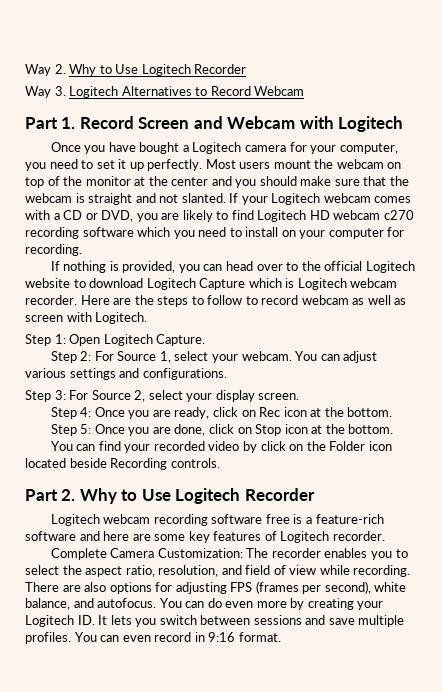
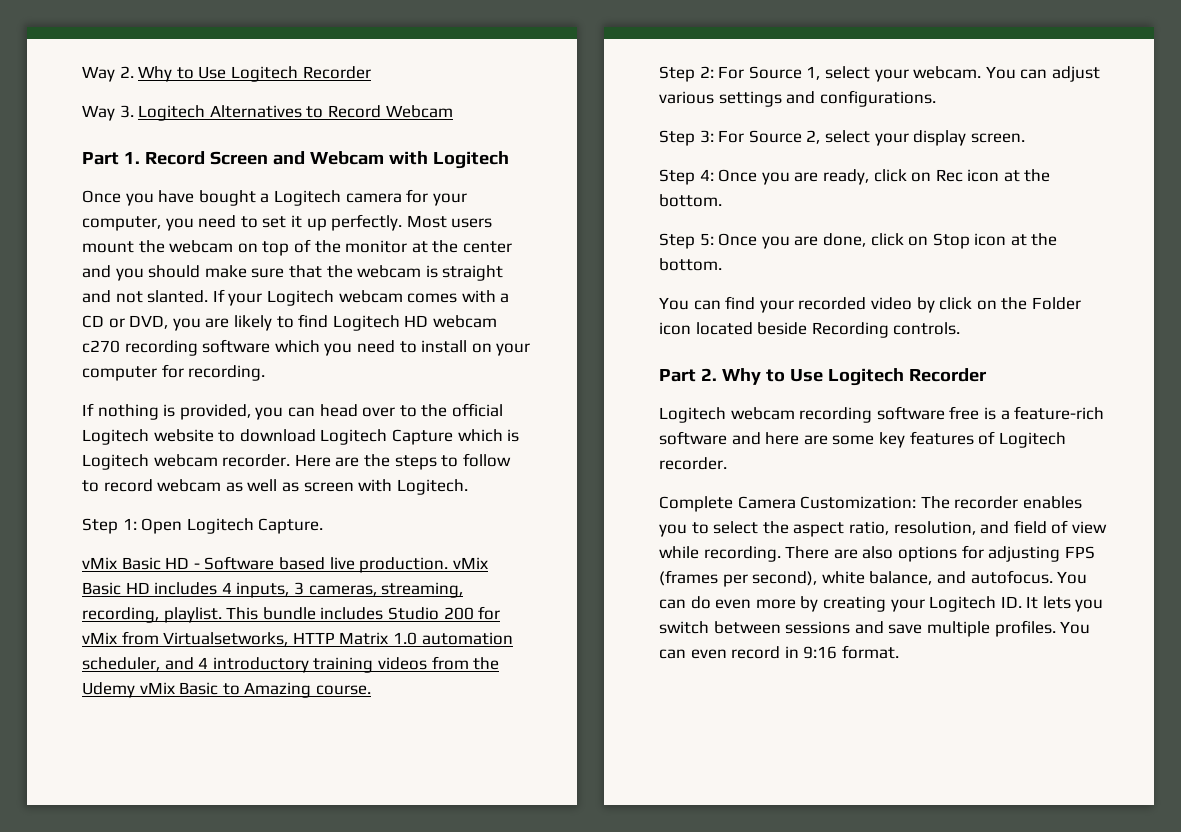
(206, 340) none -> [82,556,488,573] [82,582,464,598] [82,606,501,623] [82,631,513,646] [82,656,500,673] [82,682,371,698] // vMix Basic HD - Software based live production. vMix Basic HD includes 4 inputs, 3 cameras, streaming, recording, playlist. This bundle includes Studio 200 for vMix from Virtualsetworks, HTTP Matrix 1.0 automation scheduler, and 4 introductory training videos from the Udemy vMix Basic to Amazing course.

